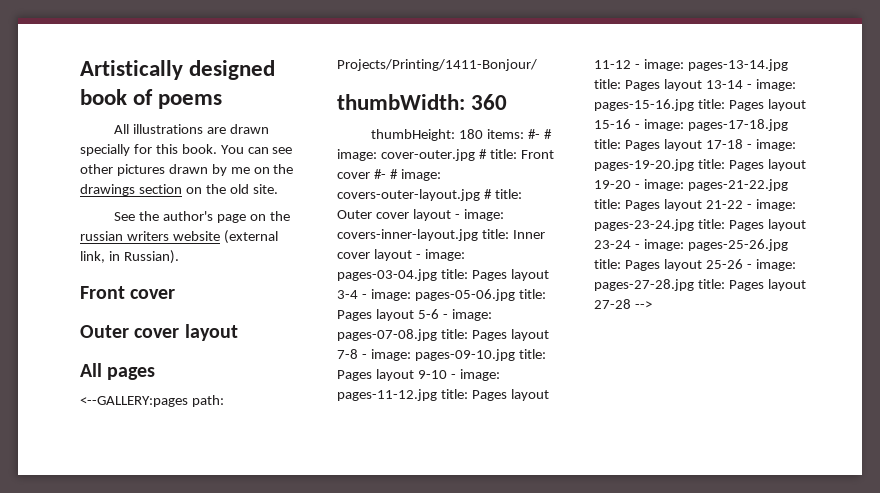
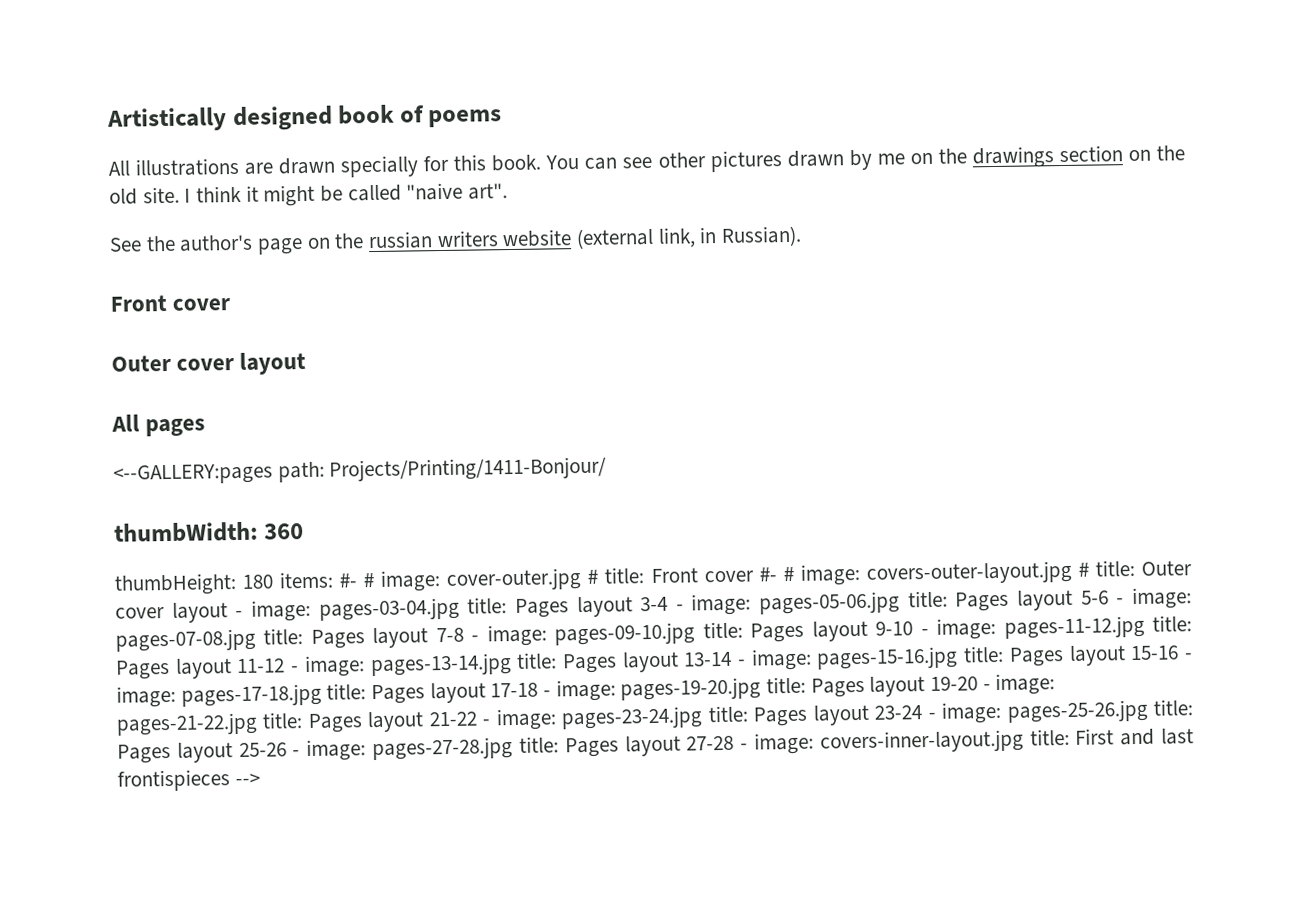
(278, 189) none -> [184,182,509,207] I think it might be called "naive art".
[337,229,545,241] [337,249,465,261] covers-inner-layout.jpg title: Inner cover layout - image: -> (311, 610) none
(631, 304) none -> [740,728,1194,755] [117,769,230,792] - image: covers-inner-layout.jpg title: First and last frontispieces

